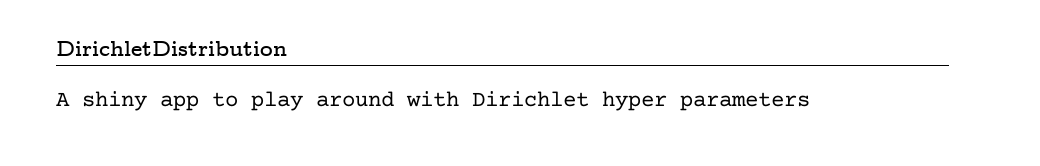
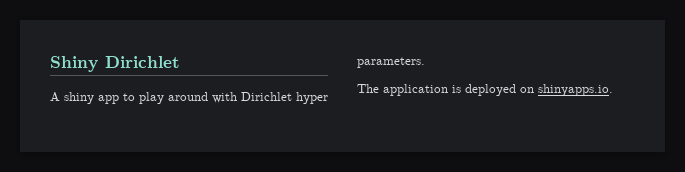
[56,41,287,56] DirichletDistribution -> [50,56,180,72] Shiny Dirichlet
[680,92,810,111] parameters -> [357,57,425,68] [357,84,613,96] parameters. // The application is deployed on shinyapps.io.

